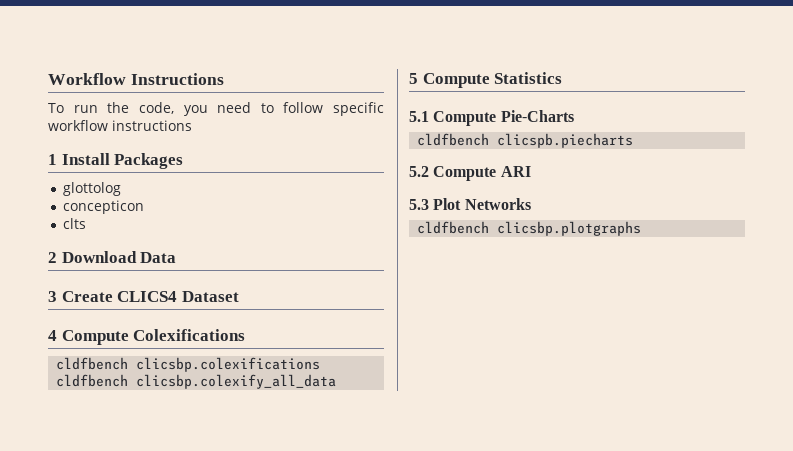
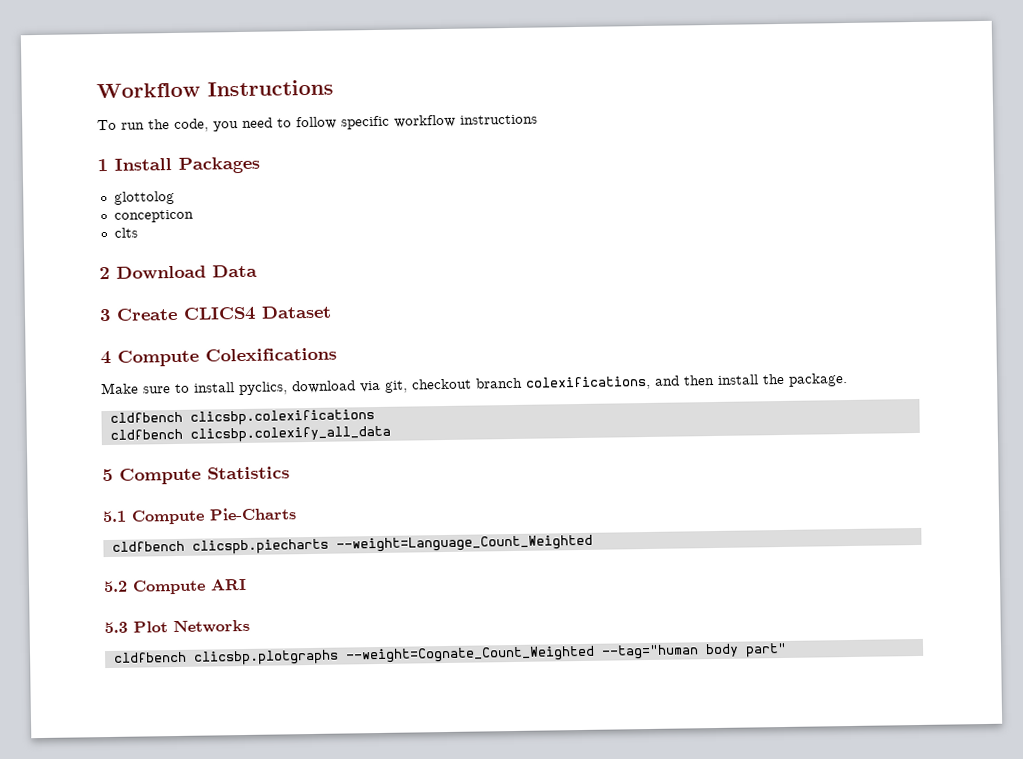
(246, 335) none -> [101,373,848,396] // Make sure to install pyclics, download via git, checkout branch colexifications, and then install the package.
(634, 140) none -> [335,534,593,553] --weight=Language_Count_Weighted
(642, 228) none -> [344,642,787,664] --weight=Cognate_Count_Weighted --tag="human body part"

